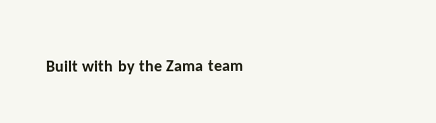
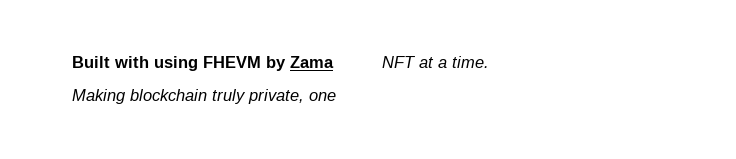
[116,59,244,75] by the Zama team -> [154,56,334,71] [72,89,336,104] [382,56,489,68] using FHEVM by Zama // Making blockchain truly private, one NFT at a time.

